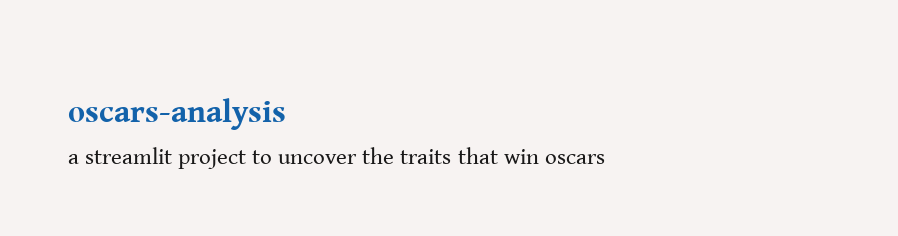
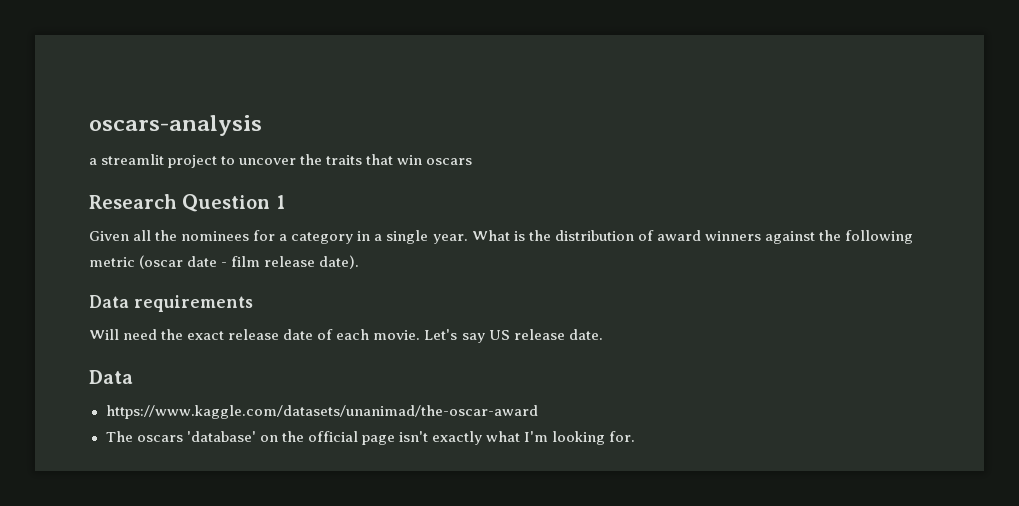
(605, 159) none -> [89,194,285,212] [89,230,913,244] [89,255,360,269] [89,295,253,312] [89,329,603,343] [89,370,133,384] [105,405,539,419] [105,431,636,445] // Research Question 1 // Given all the nominees for a category in a single year. What is the distribution of award winners against the following metric (oscar date - film release date). // Data requirements // Will need the exact release date of each movie. Let's say US release date. // Data // https://www.kaggle.com/datasets/unanimad/the-oscar-award // The oscars 'database' on the official page isn't exactly what I'm looking for.

